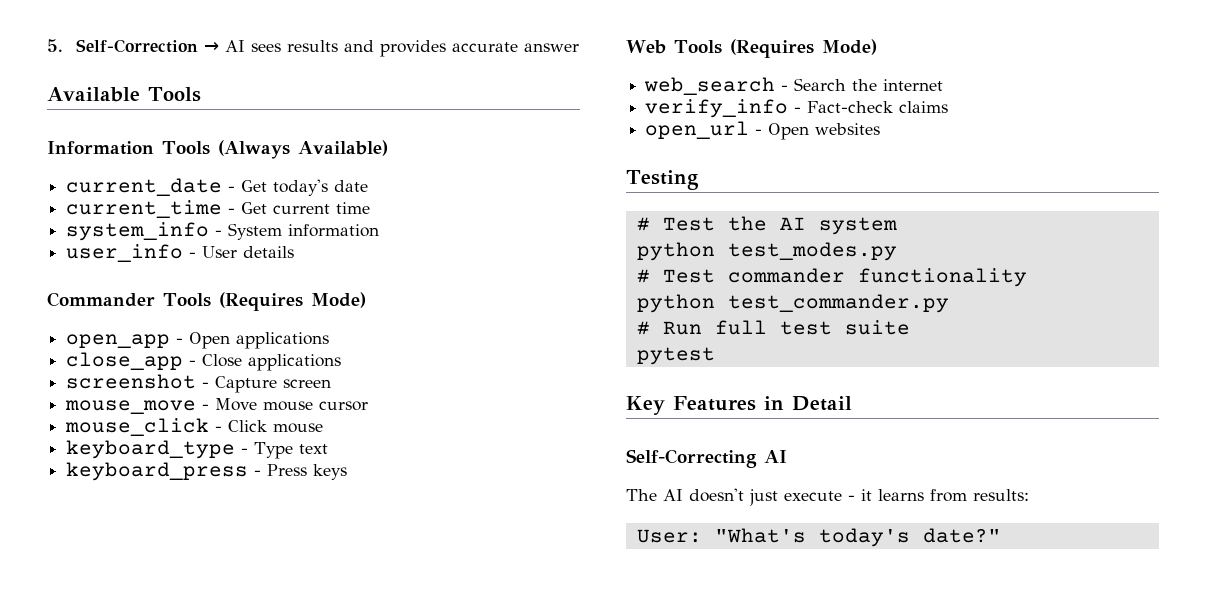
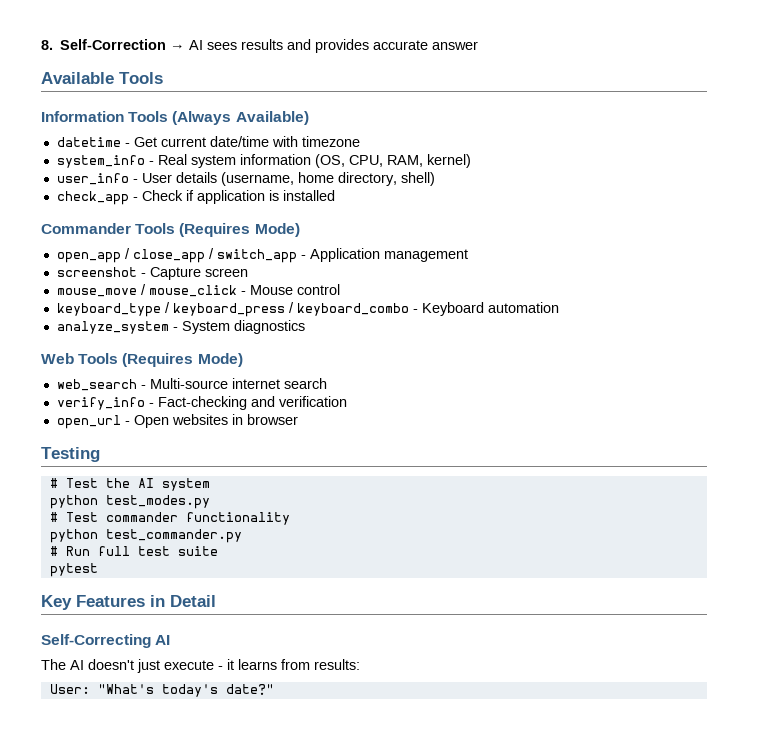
[47,39,63,52] 5. -> [41,40,53,50] 8.
[66,178,369,196] [66,200,371,218] current_date - Get today's date // current_time - Get current time -> [56,136,360,147] datetime - Get current date/time with timezone
[228,223,283,240] System -> [157,154,236,168] Real system
(380, 230) none -> [314,154,471,168] (OS, CPU, RAM, kernel)
(295, 252) none -> [220,172,435,186] [56,190,335,205] (username, home directory, shell) // check_app - Check if application is installed
[176,332,330,349] [66,352,342,371] - Open applications // close_app - Close applications -> [124,248,468,263] / close_app / switch_app - Application management
[202,398,369,411] [65,418,324,436] [66,440,329,459] [66,462,348,481] - Move mouse cursor // mouse_click - Click mouse // keyboard_type - Type text // keyboard_press - Press keys -> [140,284,340,297] [56,302,559,317] [56,320,305,334] / mouse_click - Mouse control // keyboard_type / keyboard_press / keyboard_combo - Keyboard automation // analyze_system - System diagnostics
[794,78,878,91] Search the -> [149,378,228,389] Multi-source
(944, 85) none -> [283,378,327,389] search
[807,101,949,113] Fact-check claims -> [157,396,347,410] Fact-checking and verification
(881, 129) none -> [231,414,298,425] in browser

